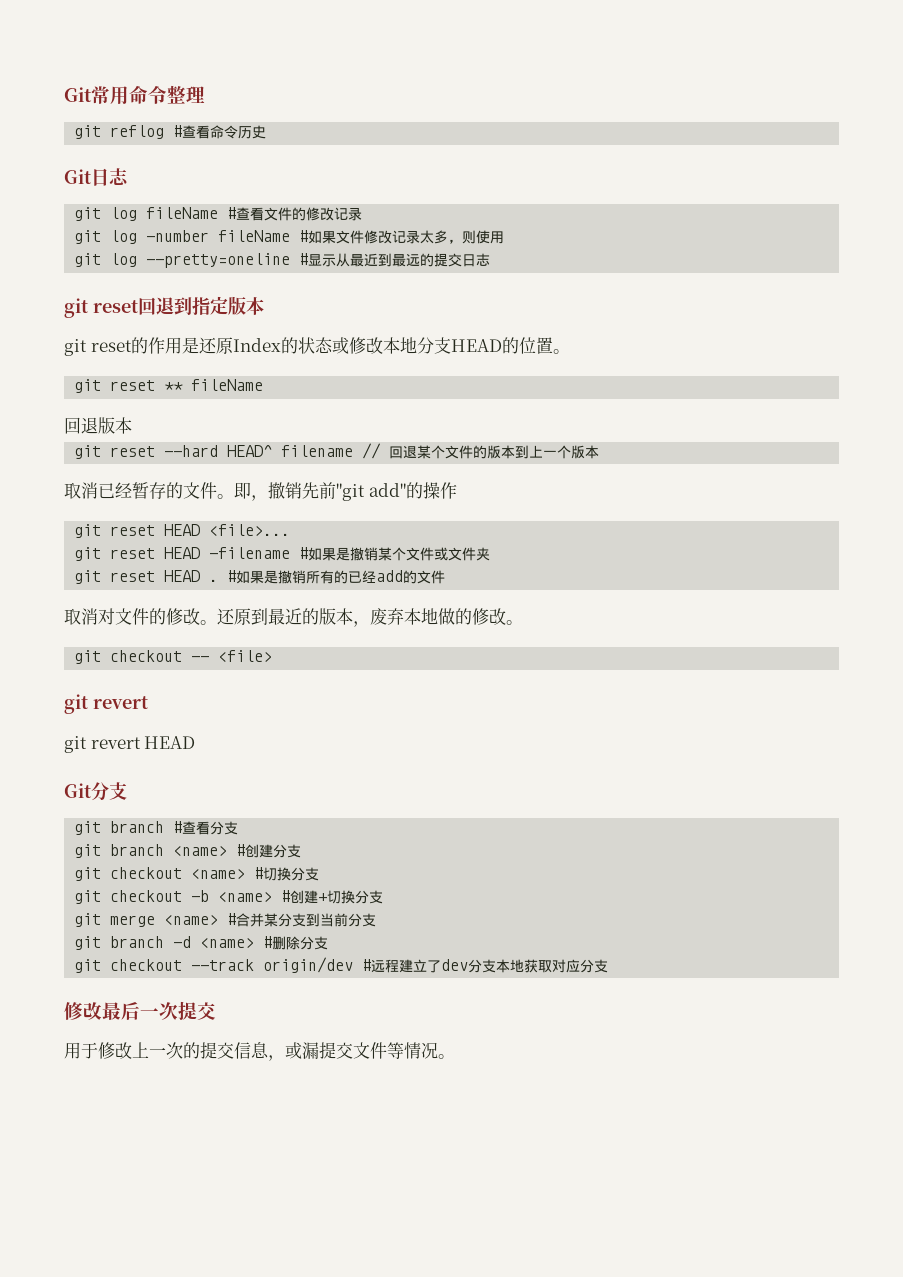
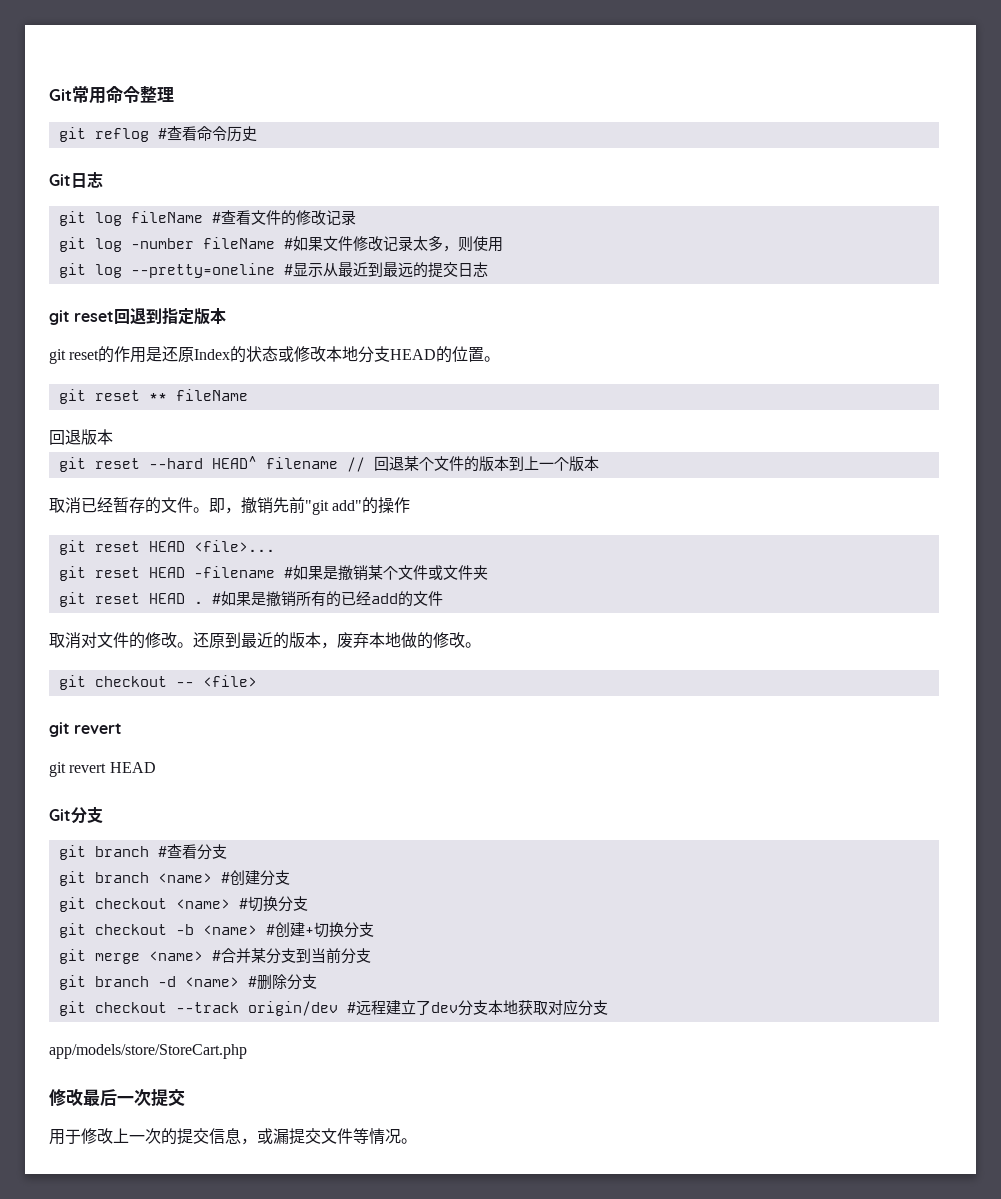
(609, 966) none -> [49,1044,247,1059] // app/models/store/StoreCart.php

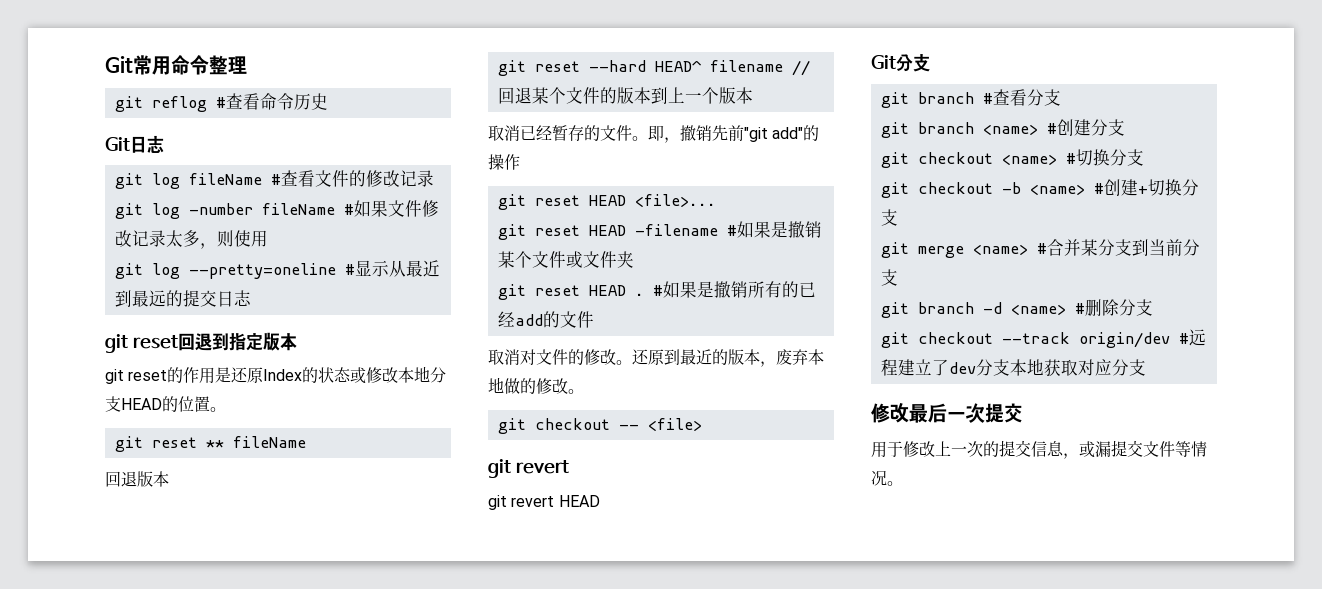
[49,1044,247,1059] // app/models/store/StoreCart.php -> (1146, 367) none

